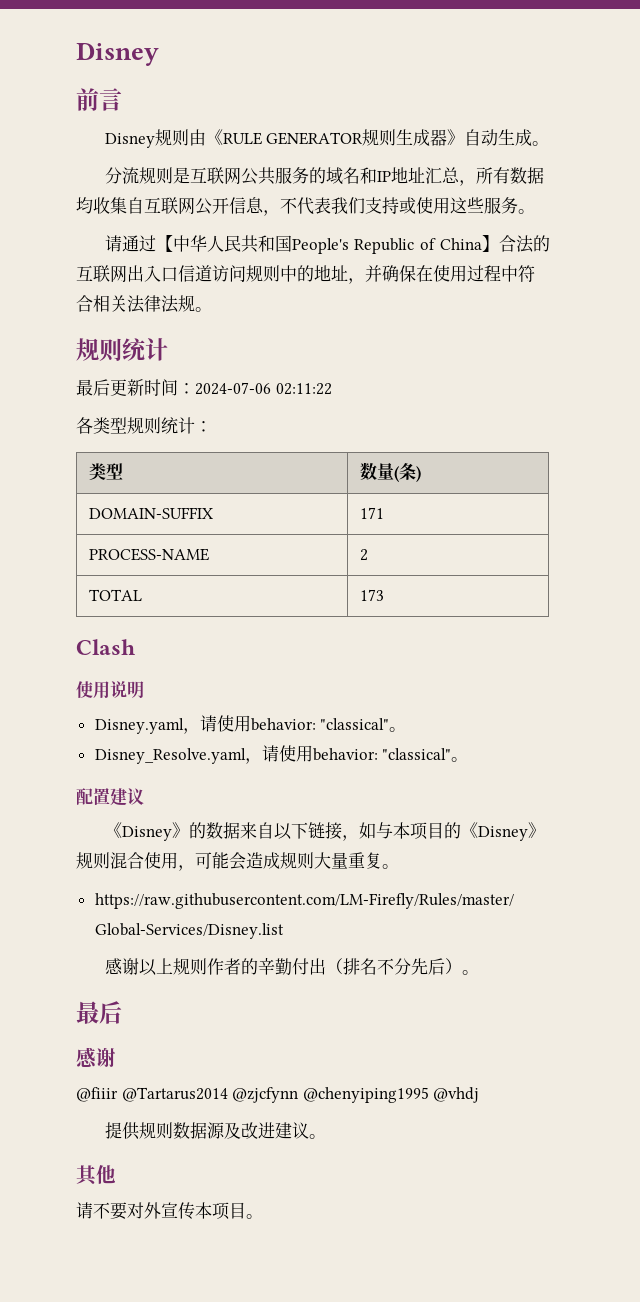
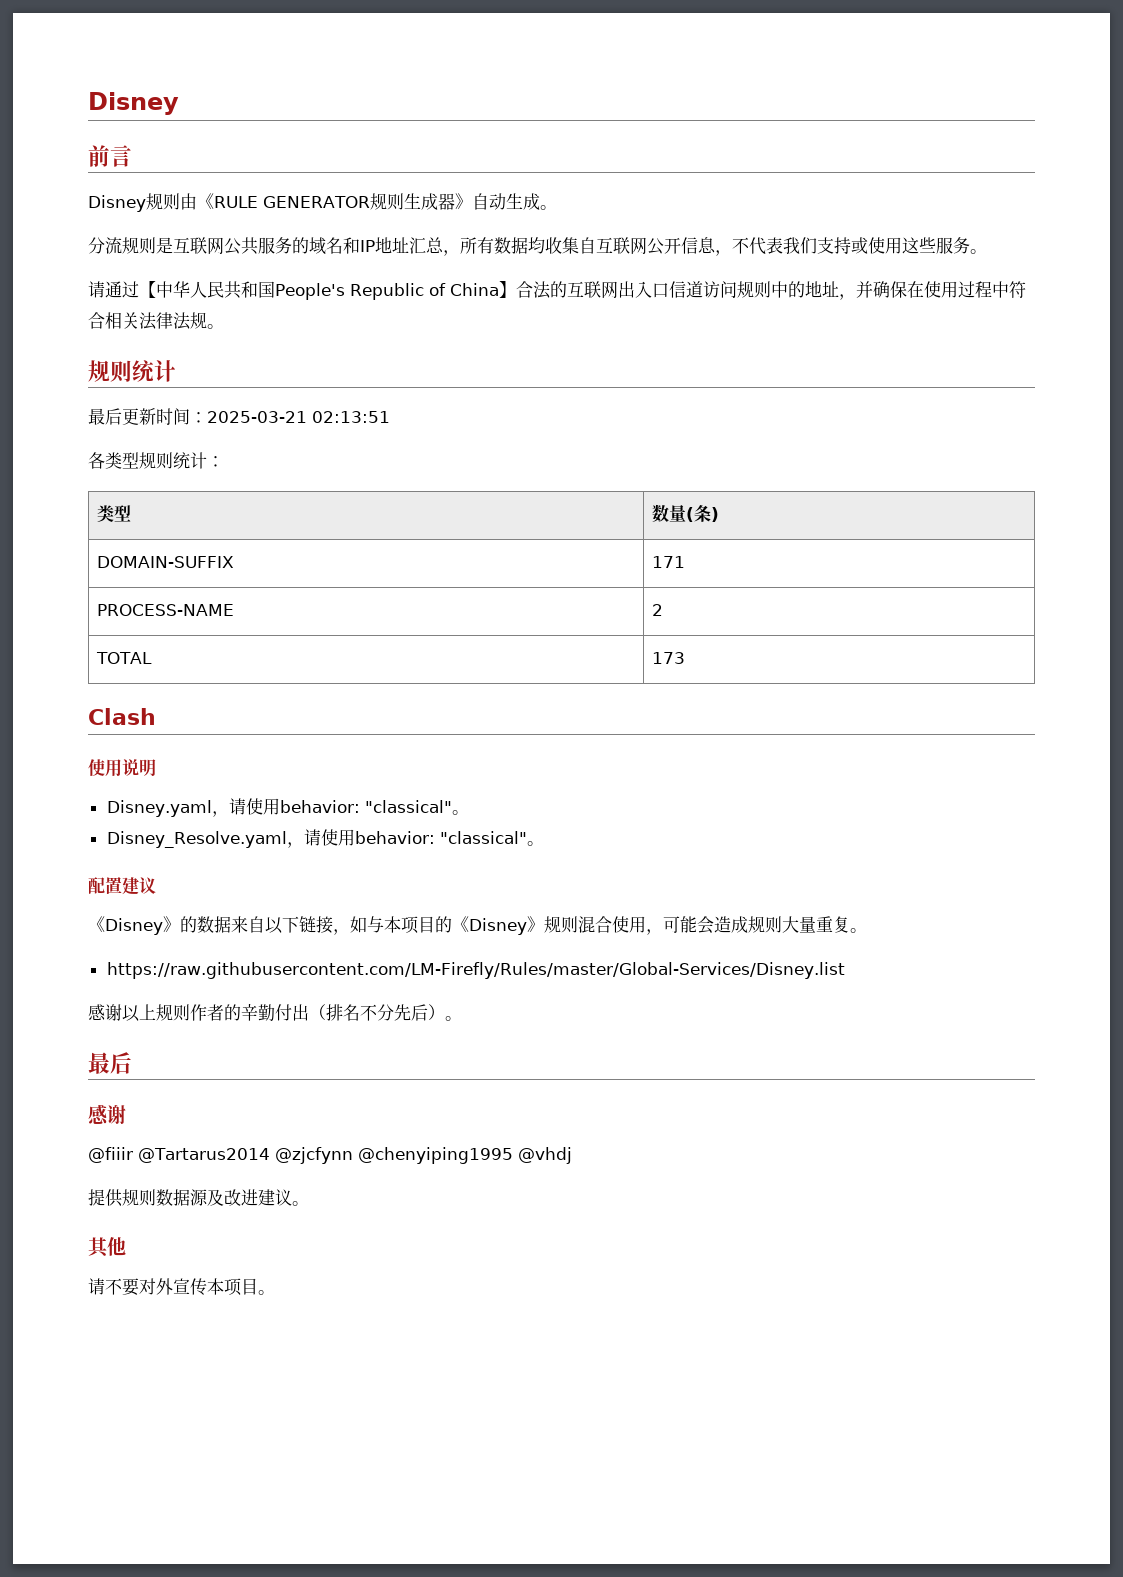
[195,382,332,395] 2024-07-06 02:11:22 -> [207,411,390,423] 2025-03-21 02:13:51

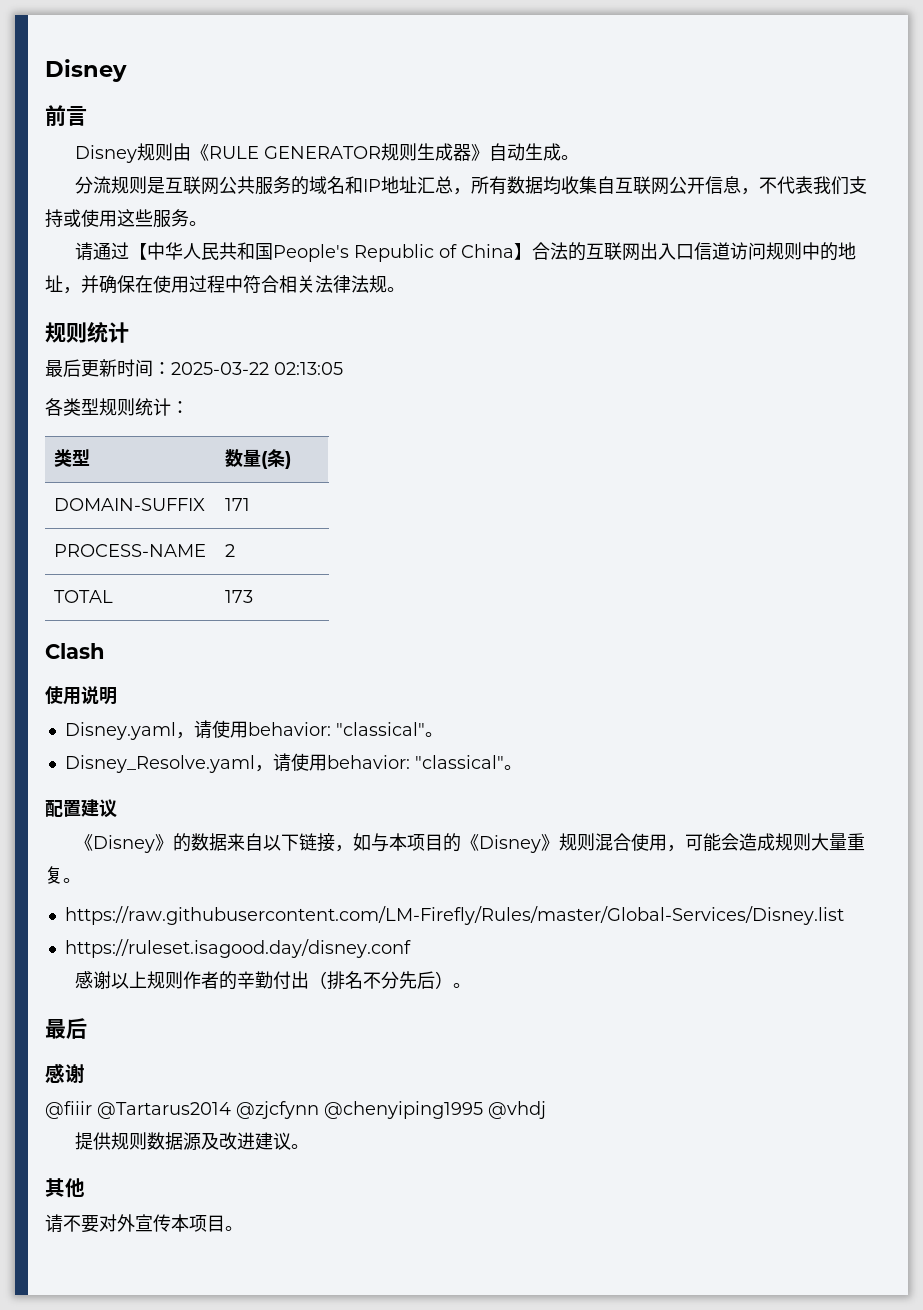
[207,411,390,423] 2025-03-21 02:13:51 -> [171,362,343,375] 2025-03-22 02:13:05
(845, 970) none -> [64,939,411,958] // https://ruleset.isagood.day/disney.conf

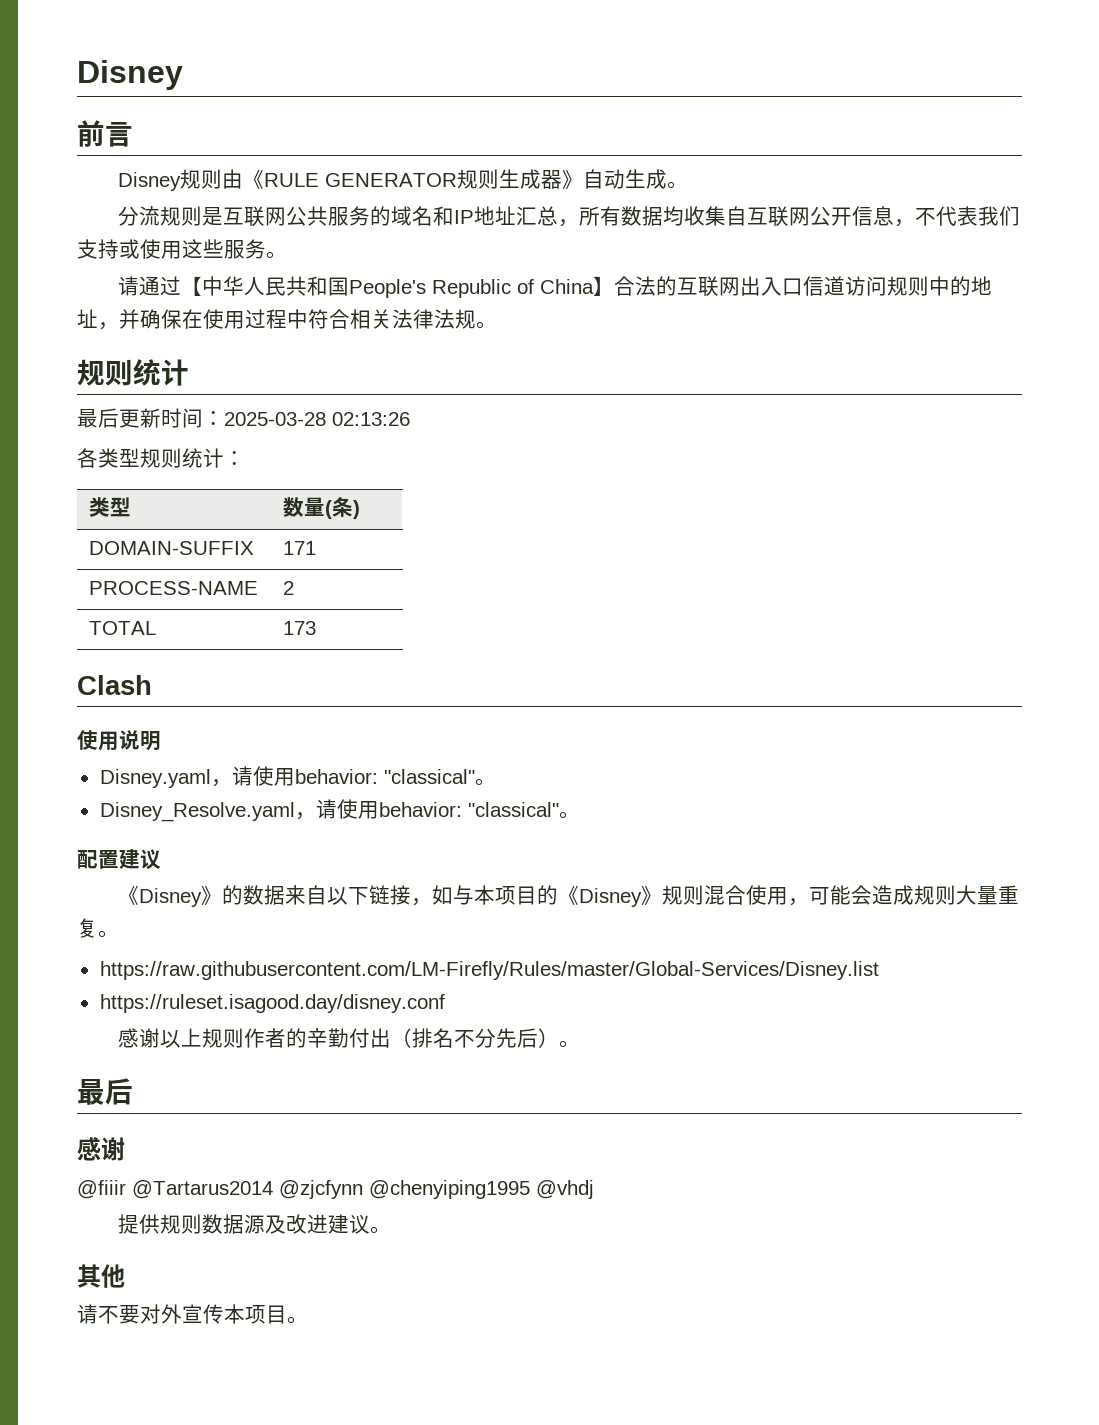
[171,362,343,375] 2025-03-22 02:13:05 -> [224,412,410,426] 2025-03-28 02:13:26

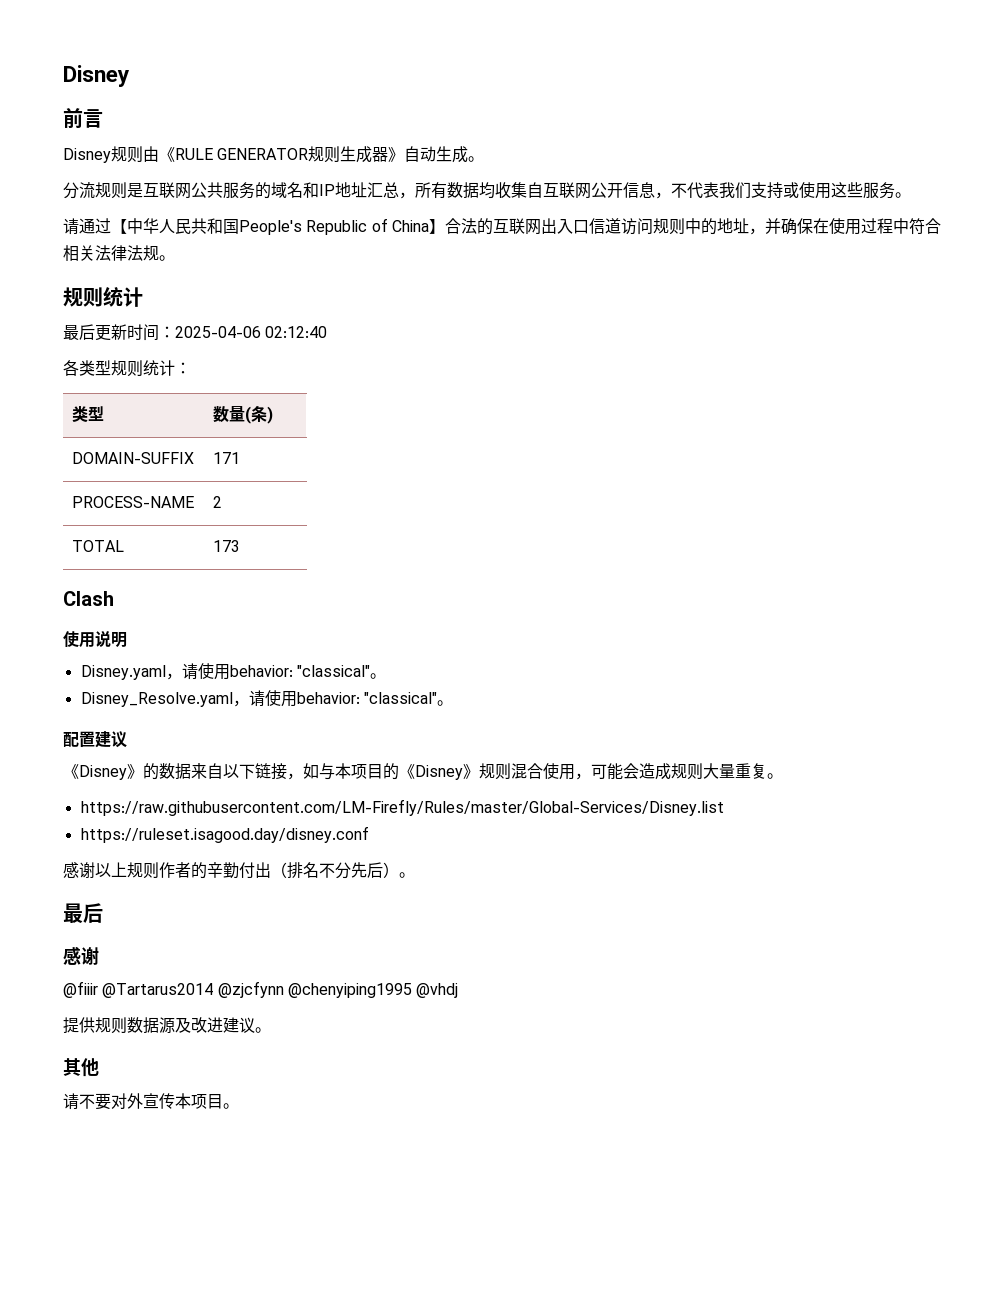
[224,412,410,426] 2025-03-28 02:13:26 -> [175,326,328,338] 2025-04-06 02:12:40

